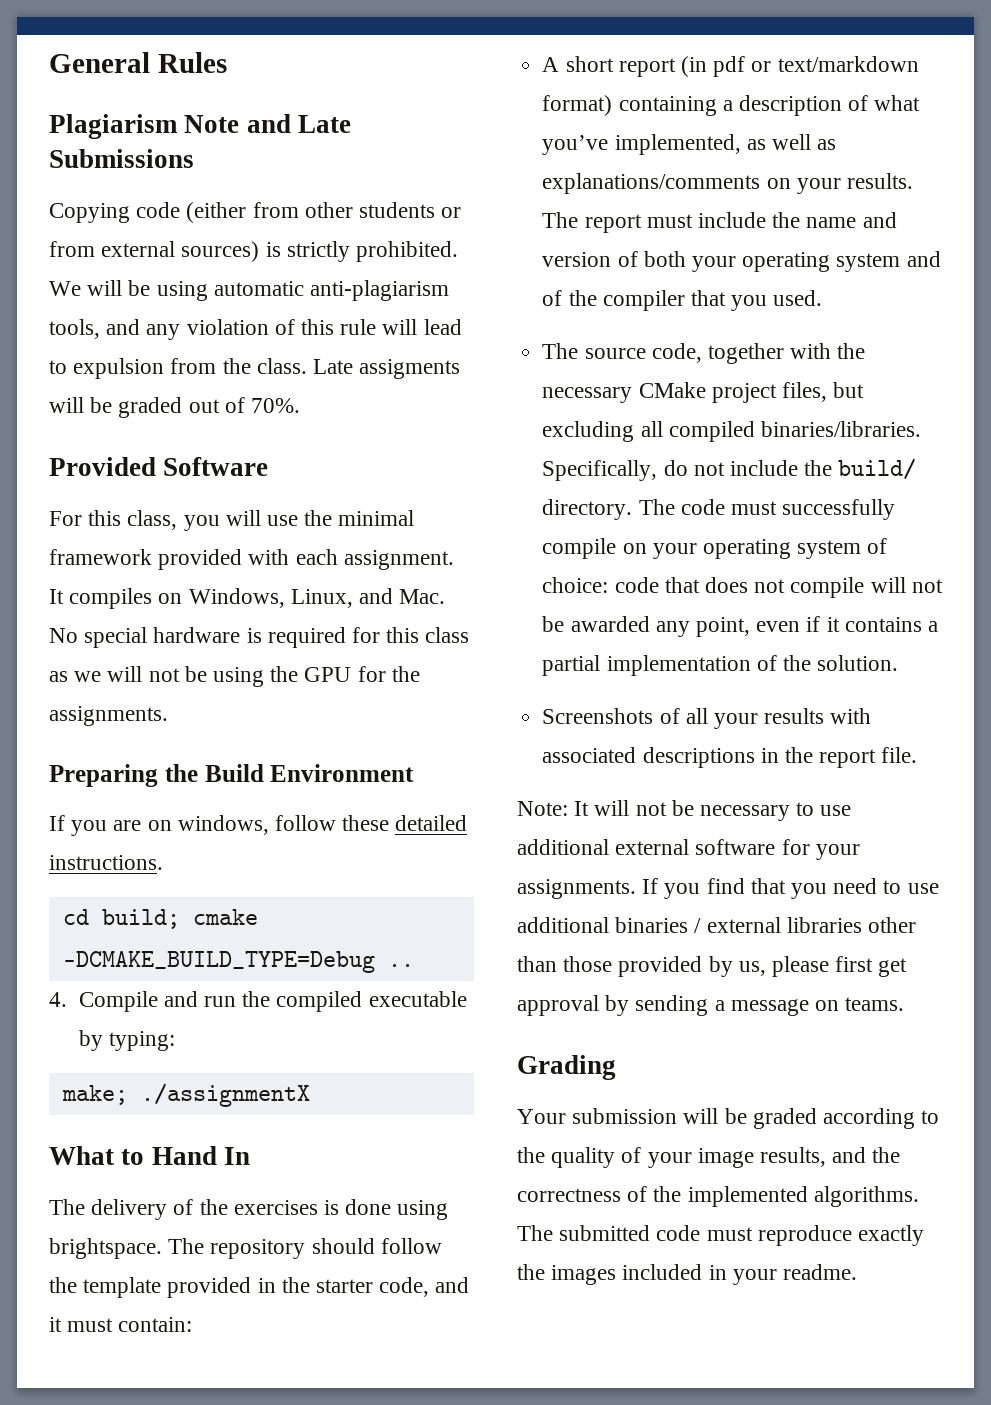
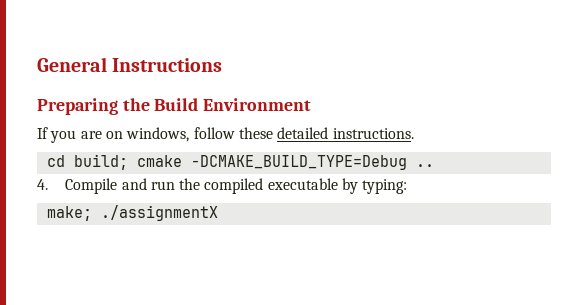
[157,52,227,73] [49,114,351,139] [49,149,194,168] [49,202,462,223] [49,241,459,262] [49,280,450,301] [49,319,462,340] [49,358,461,379] [49,397,301,418] [49,457,269,476] [49,510,415,531] [49,549,454,570] [49,588,446,609] [49,627,470,648] [49,666,420,687] [49,706,168,726] Rules // Plagiarism Note and Late Submissions // Copying code (either from other students or from external sources) is strictly prohibited. We will be using automatic anti-plagiarism tools, and any violation of this rule will lead to expulsion from the class. Late assigments will be graded out of 70%. // Provided Software // For this class, you will use the minimal framework provided with each assignment. It compiles on Windows, Linux, and Mac. No special hardware is required for this class as we will not be using the GPU for the assignments. -> [112,58,223,72] Instructions
[49,1146,250,1165] [49,1199,449,1220] [49,1238,442,1259] [49,1277,470,1298] [49,1317,193,1332] [542,56,919,77] [542,95,921,116] [542,134,837,155] [542,173,913,194] [542,212,897,233] [542,251,941,272] [542,290,823,311] [542,343,866,364] [542,382,865,403] [542,421,921,442] [542,458,917,481] [542,499,896,520] [542,538,888,559] [542,577,943,598] [542,616,938,637] [542,655,899,676] [542,708,872,729] [542,747,918,768] [517,800,852,821] [517,839,860,860] [517,878,939,899] [517,917,917,933] [517,956,908,977] [517,995,905,1016] [517,1055,616,1080] [517,1108,940,1129] [517,1147,901,1168] [517,1186,919,1207] [517,1225,925,1246] [517,1264,858,1285] // What to Hand In // The delivery of the exercises is done using brightspace. The repository should follow the template provided in the starter code, and it must contain: // A short report (in pdf or text/markdown format) containing a description of what you’ve implemented, as well as explanations/comments on your results. The report must include the name and version of both your operating system and of the compiler that you used. // The source code, together with the necessary CMake project files, but excluding all compiled binaries/libraries. Specifically, do not include the build/ directory. The code must successfully compile on your operating system of choice: code that does not compile will not be awarded any point, even if it contains a partial implementation of the solution. // Screenshots of all your results with associated descriptions in the report file. // Note: It will not be necessary to use additional external software for your assignments. If you find that you need to use additional binaries / external libraries other than those provided by us, please first get approval by sending a message on teams. // Grading // Your submission will be graded according to the quality of your image results, and the correctness of the implemented algorithms. The submitted code must reproduce exactly the images included in your readme. -> (218, 213) none

